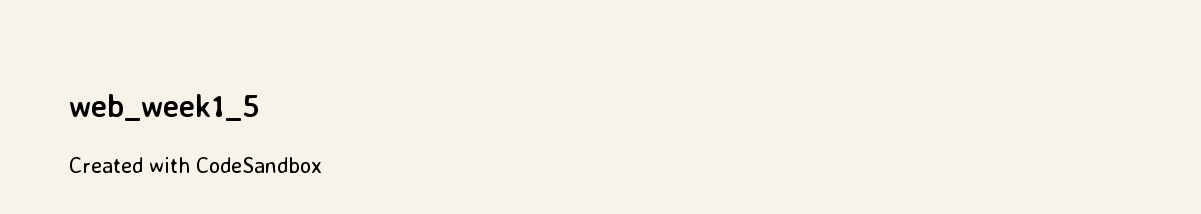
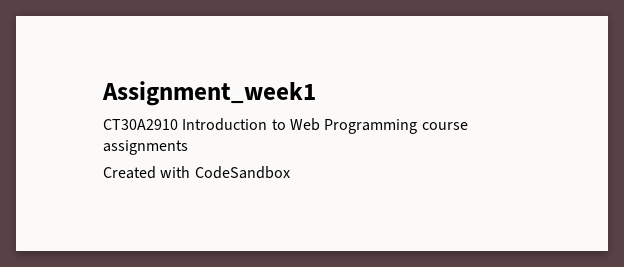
[69,94,260,121] web_week1_5 -> [102,81,316,106] [103,118,468,134] [103,140,188,155] Assignment_week1 // CT30A2910 Introduction to Web Programming course assignments

